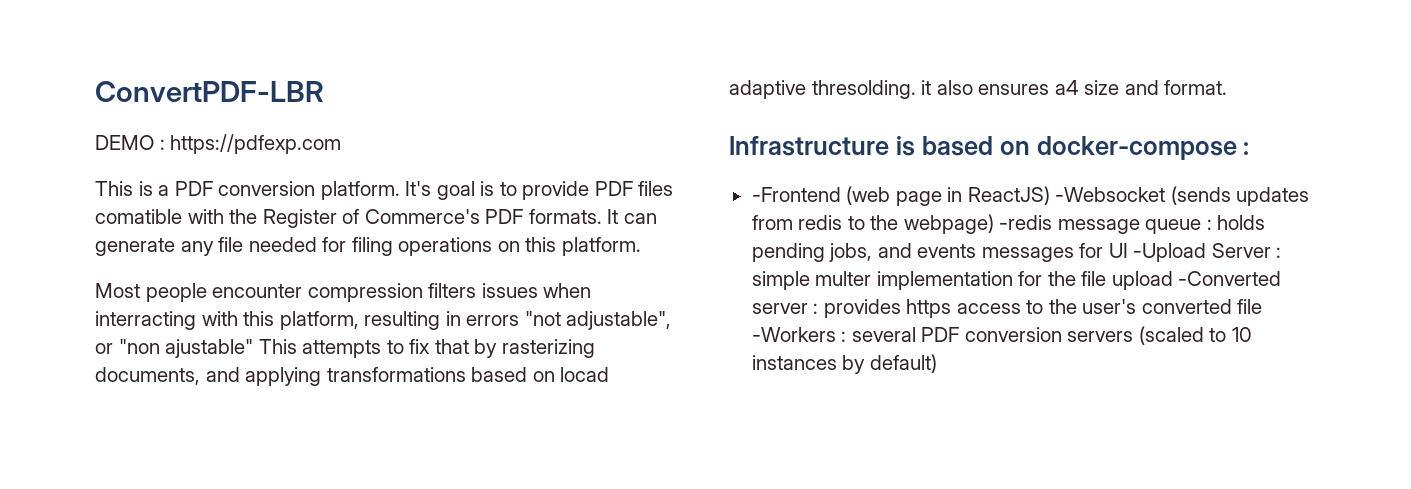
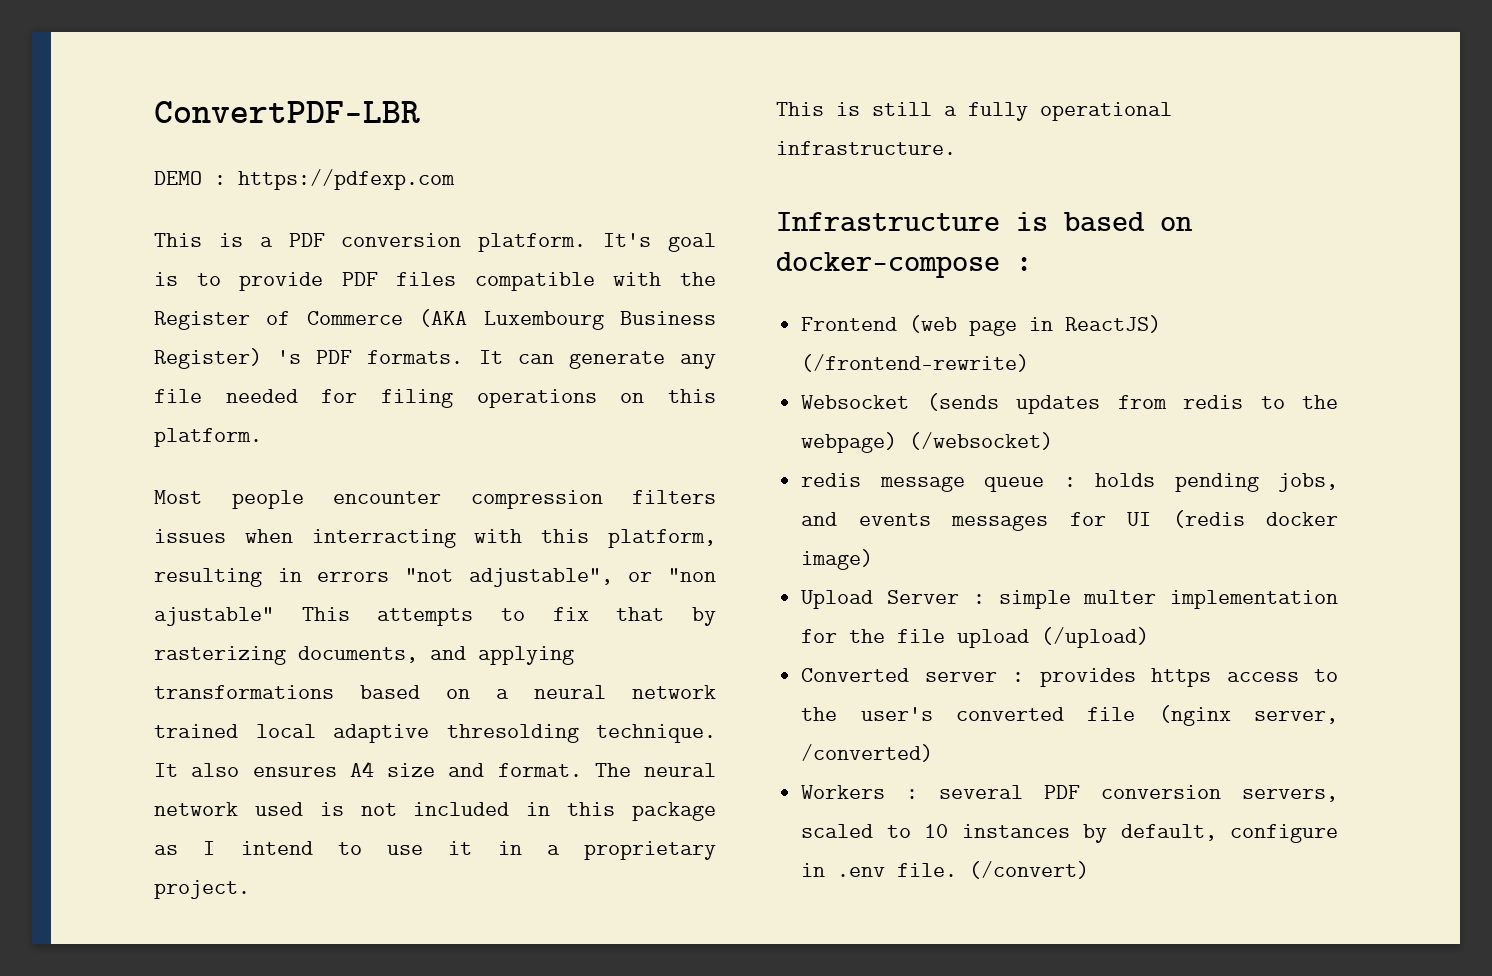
[95,209,182,224] comatible -> [474,272,595,291] compatible
[364,209,480,224] Commerce's -> [306,309,716,330] [154,348,302,369] Commerce (AKA Luxembourg Business Register) 's
[560,367,610,382] [729,80,932,99] locad adaptive thresolding. it -> [496,685,716,699] [154,724,716,743] [154,763,178,777] a neural network trained local adaptive thresolding technique. It
[1054,80,1079,95] a4 -> [349,761,374,777] A4
(1228, 87) none -> [594,763,716,777] [154,802,716,821] [154,841,716,860] [154,880,250,899] [776,102,1172,121] [776,141,956,155] The neural network used is not included in this package as I intend to use it in a proprietary project. // This is still a fully operational infrastructure.
[751,187,841,202] -Frontend -> [801,317,898,331] Frontend
[1055,187,1166,202] -Websocket -> [801,354,1030,372] [801,395,910,409] (/frontend-rewrite) // Websocket
[999,215,1053,230] -redis -> [909,432,1054,450] [801,473,862,487] (/websocket) // redis
[1133,243,1207,262] -Upload -> [1172,510,1338,528] [801,549,874,570] [801,590,874,609] (redis docker image) // Upload
[1178,271,1282,286] -Converted -> [1041,627,1150,648] [801,668,910,682] (/upload) // Converted
[751,327,836,342] -Workers -> [1158,705,1338,726] [801,744,934,762] [801,785,886,799] (nginx server, /converted) // Workers
[1067,326,1204,345] servers (scaled -> [1242,789,1338,802] [801,824,874,838] servers, scaled
[869,354,937,373] default) -> [1120,824,1338,843] [801,861,1090,879] default, configure in .env file. (/convert)

